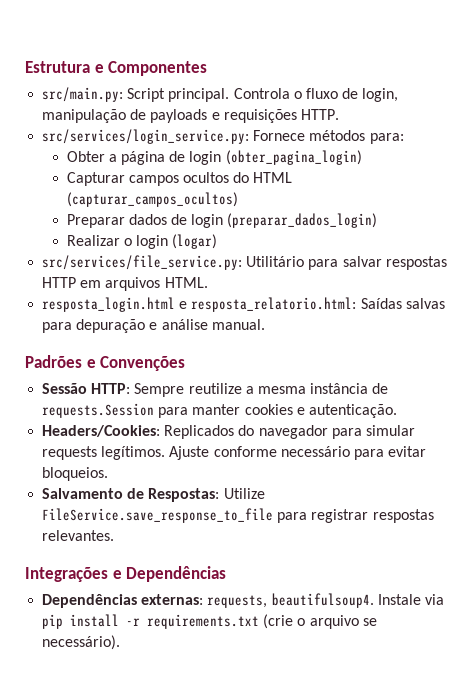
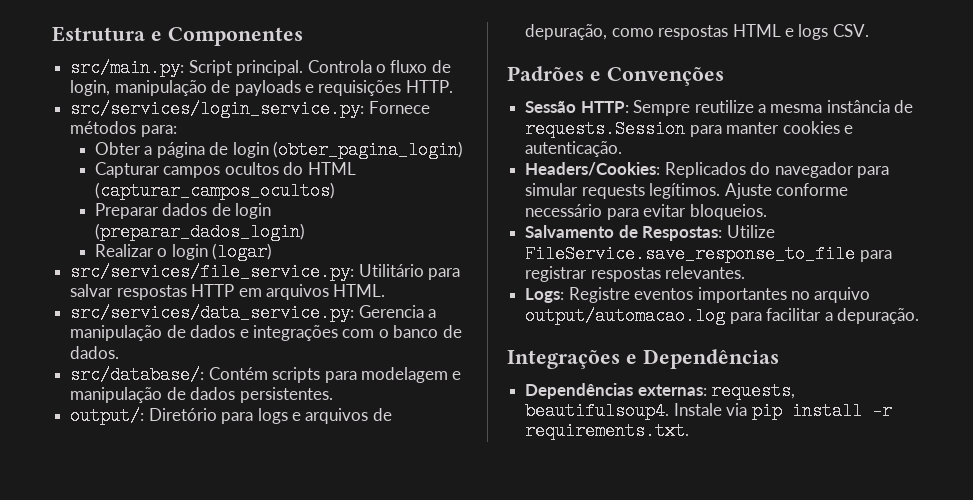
[42,297,445,312] [42,319,265,333] resposta_login.html e resposta_relatorio.html: Saídas salvas para depuração e análise manual. -> [70,304,437,322] [70,325,462,341] [70,346,120,359] [70,366,462,384] [70,387,333,403] [70,407,392,425] [525,24,869,40] src/services/data_service.py: Gerencia a manipulação de dados e integrações com o banco de dados. // src/database/: Contém scripts para modelagem e manipulação de dados persistentes. // output/: Diretório para logs e arquivos de depuração, como respostas HTML e logs CSV.
(115, 535) none -> [525,287,871,303] [525,307,919,325] // Logs: Registre eventos importantes no arquivo output/automacao.log para facilitar a depuração.
[147,614,377,629] [42,635,121,650] requirements.txt (crie o arquivo se necessário). -> [525,422,690,440] requirements.txt.

